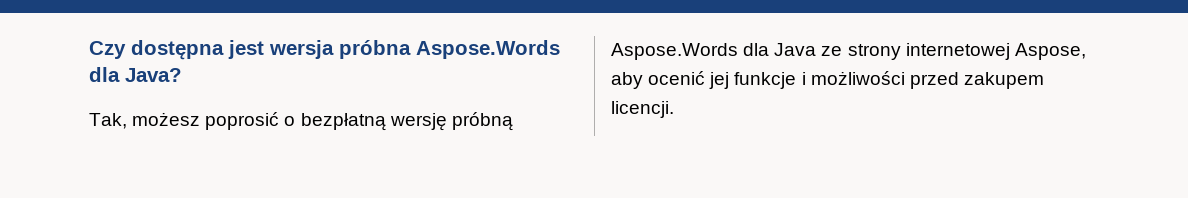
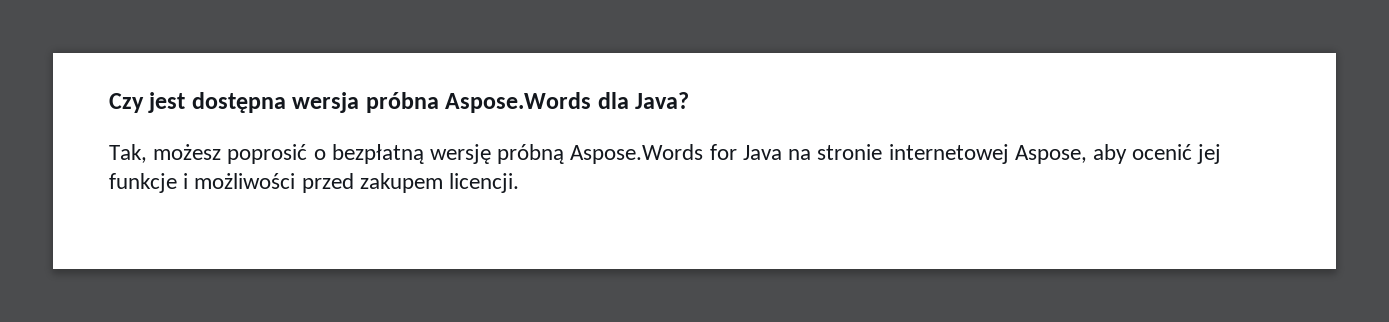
[131,40,264,60] dostępna jest -> [148,92,286,113] jest dostępna
[743,43,901,60] dla Java ze strony -> [709,144,883,160] for Java na stronie

